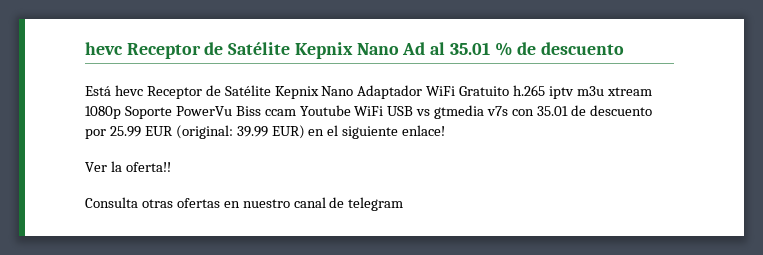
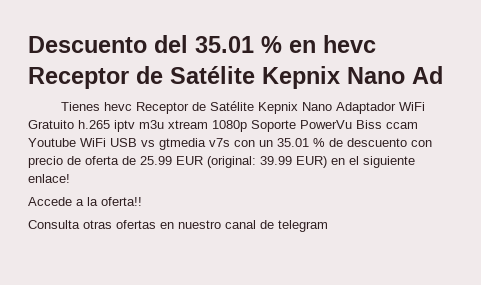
(85, 48) none -> [28,35,316,53] Descuento del 35.01 % en
[430,42,624,56] [85,86,111,96] al 35.01 % de descuento // Está -> [60,102,100,111] // Tienes
[536,105,652,116] [85,129,106,139] 35.01 de descuento por -> [259,138,432,147] [28,156,136,168] un 35.01 % de descuento con precio de oferta de
[85,162,107,172] Ver -> [28,197,84,206] Accede a

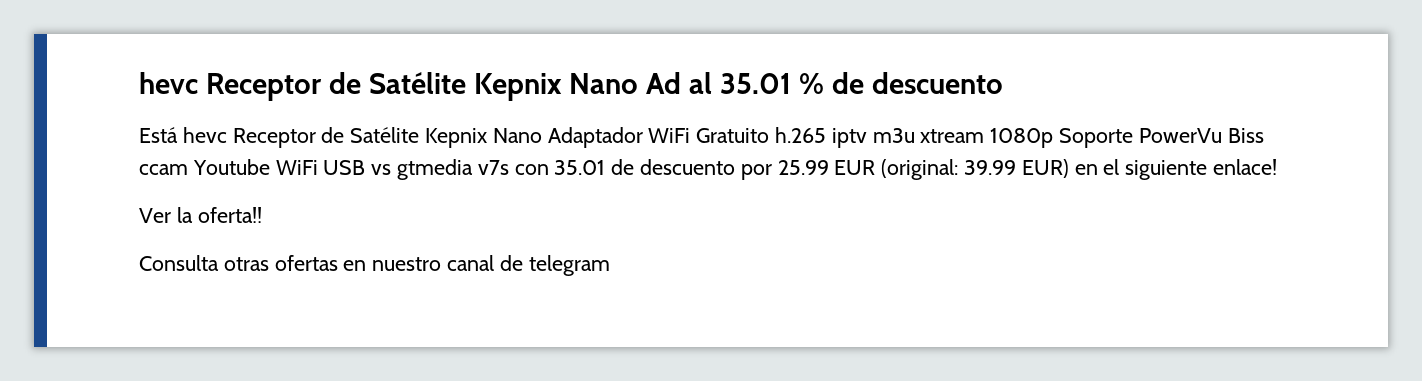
[28,35,316,53] Descuento del 35.01 % en -> (139, 83) none
[60,102,100,111] // Tienes -> [688,72,1003,94] [139,127,178,143] al 35.01 % de descuento // Está
[259,138,432,147] [28,156,136,168] un 35.01 % de descuento con precio de oferta de -> [554,159,772,180] 35.01 de descuento por
[28,197,84,206] Accede a -> [139,208,171,223] Ver

